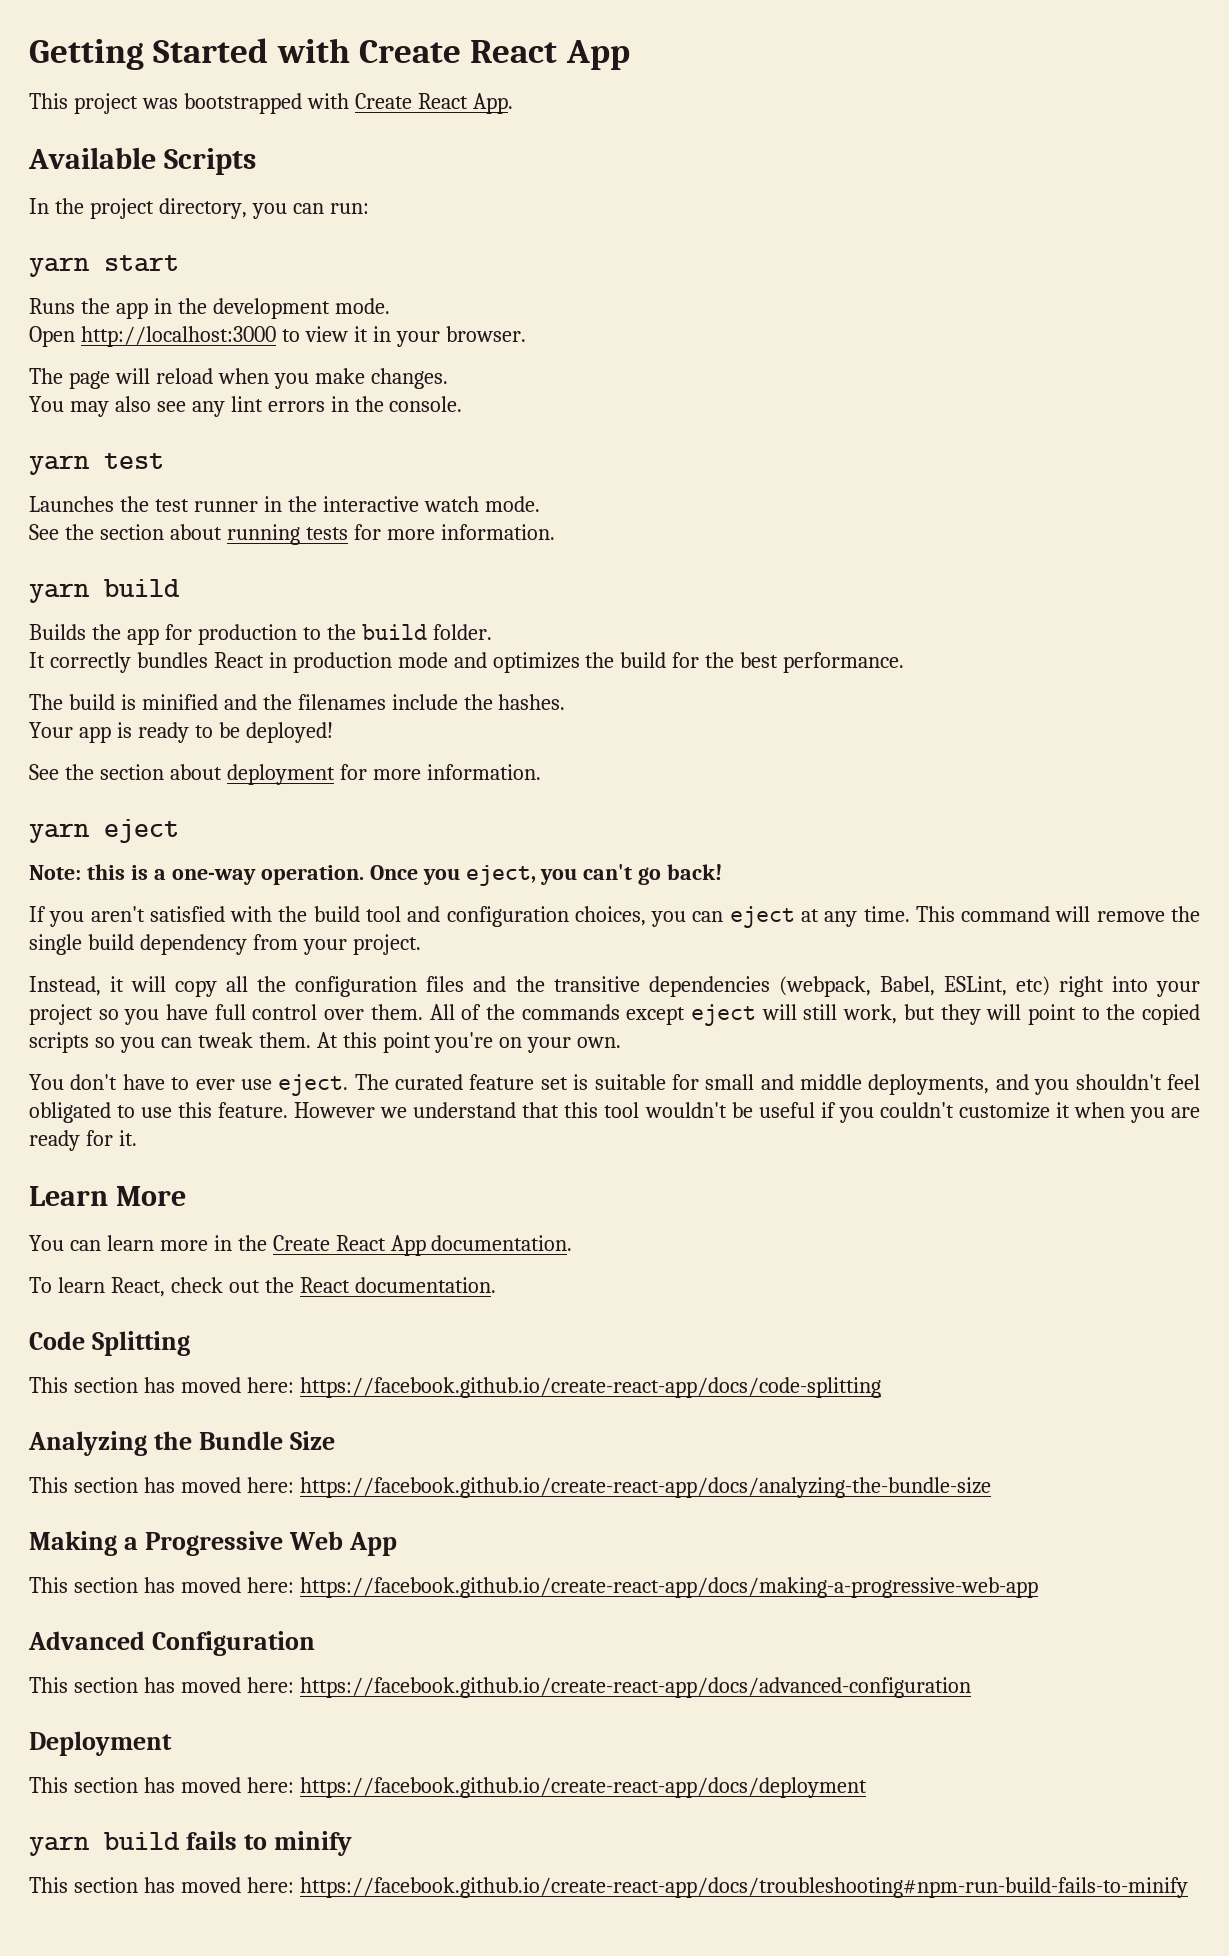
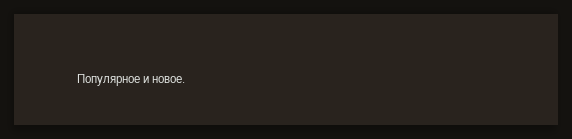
[29,38,630,70] [29,93,513,114] [28,147,256,175] [29,198,369,219] [29,255,179,277] [29,298,390,319] [29,326,526,347] [29,368,448,389] [29,396,463,417] [29,453,164,475] [29,496,540,512] [29,524,555,545] [29,579,180,603] [29,624,492,645] [29,652,905,673] [29,694,566,710] [29,722,333,743] [29,764,541,785] [29,819,179,843] [29,864,723,886] [29,906,1201,928] [29,934,421,955] [29,976,1200,997] [29,1004,1200,1026] [29,1032,622,1053] [29,1074,1200,1096] [29,1102,1200,1123] [29,1130,137,1151] [29,1186,186,1206] [29,1235,573,1256] [29,1277,496,1297] [29,1331,190,1356] [29,1377,881,1398] [28,1431,335,1456] [29,1477,991,1498] [29,1531,397,1556] [29,1577,1038,1598] [28,1631,315,1656] [29,1677,971,1698] [29,1731,172,1756] [29,1777,867,1798] [29,1831,352,1856] [29,1877,1188,1898] Getting Started with Create React App // This project was bootstrapped with Create React App. // Available Scripts // In the project directory, you can run: // yarn start // Runs the app in the development mode. // Open http://localhost:3000 to view it in your browser. // The page will reload when you make changes. // You may also see any lint errors in the console. // yarn test // Launches the test runner in the interactive watch mode. // See the section about running tests for more information. // yarn build // Builds the app for production to the build folder. // It correctly bundles React in production mode and optimizes the build for the best performance. // The build is minified and the filenames include the hashes. // Your app is ready to be deployed! // See the section about deployment for more information. // yarn eject // Note: this is a one-way operation. Once you eject, you can't go back! // If you aren't satisfied with the build tool and configuration choices, you can eject at any time. This command will remove the single build dependency from your project. // Instead, it will copy all the configuration files and the transitive dependencies (webpack, Babel, ESLint, etc) right into your project so you have full control over them. All of the commands except eject will still work, but they will point to the copied scripts so you can tweak them. At this point you're on your own. // You don't have to ever use eject. The curated feature set is suitable for small and middle deployments, and you shouldn't feel obligated to use this feature. However we understand that this tool wouldn't be useful if you couldn't customize it when you are ready for it. // Learn More // You can learn more in the Create React App documentation. // To learn React, check out the React documentation. // Code Splitting // This section has moved here: https://facebook.github.io/create-react-app/docs/code-splitting // Analyzing the Bundle Size // This section has moved here: https://facebook.github.io/create-react-app/docs/analyzing-the-bundle-size // Making a Progressive Web App // This section has moved here: https://facebook.github.io/create-react-app/docs/making-a-progressive-web-app // Advanced Configuration // This section has moved here: https://facebook.github.io/create-react-app/docs/advanced-configuration // Deployment // This section has moved here: https://facebook.github.io/create-react-app/docs/deployment // yarn build fails to minify // This section has moved here: https://facebook.github.io/create-react-app/docs/troubleshooting#npm-run-build-fails-to-minify -> [77,74,186,86] Популярное и новое.

